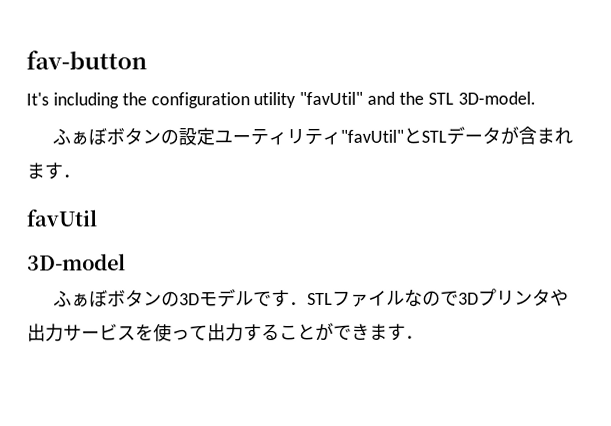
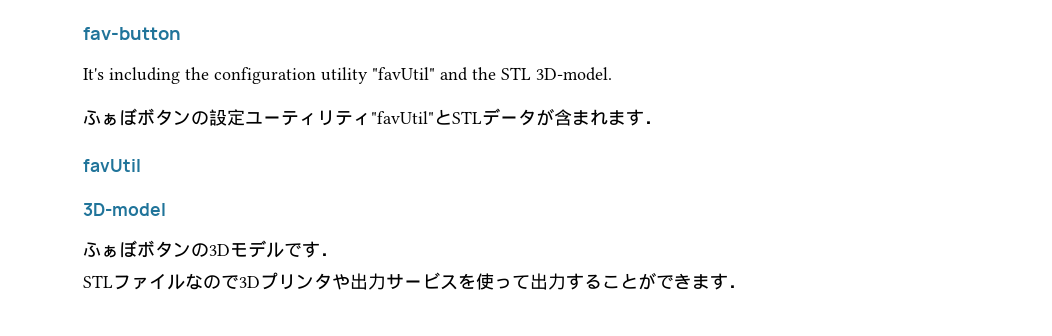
(309, 303) none -> (338, 254) //

